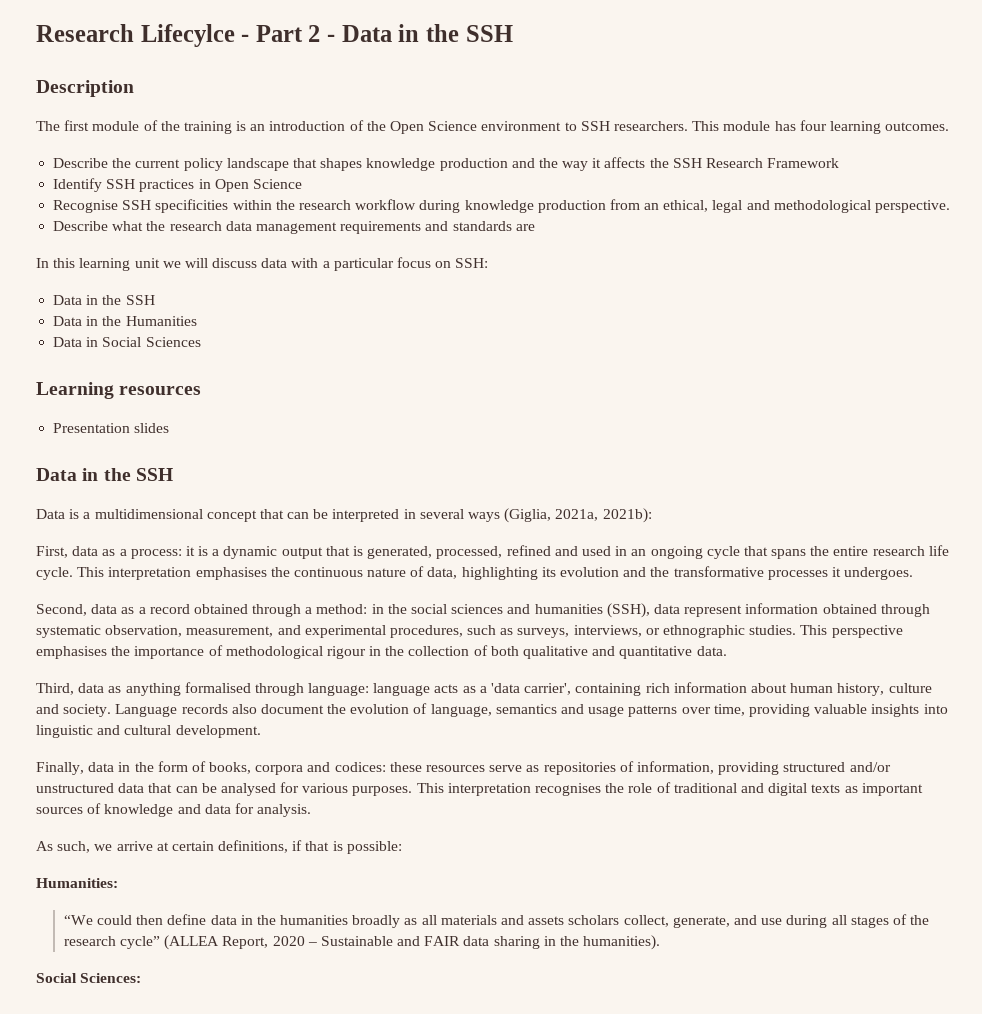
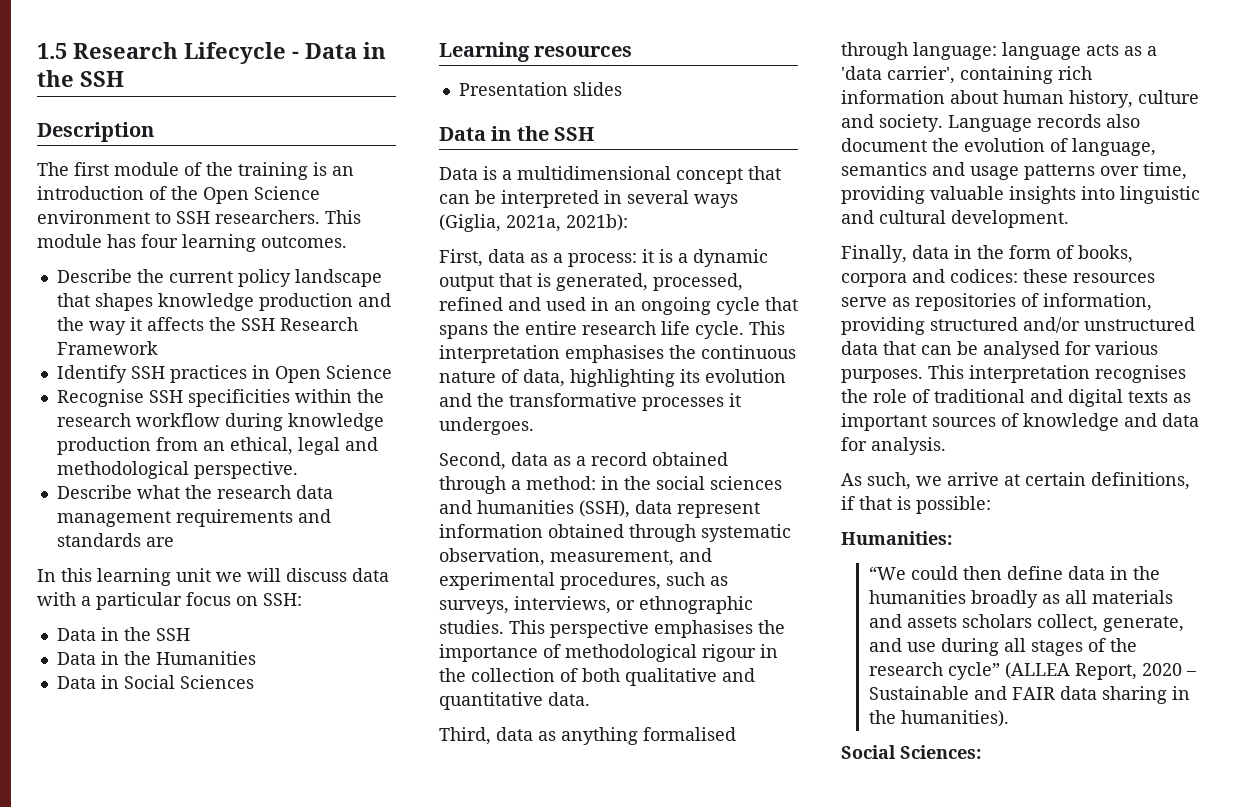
[36,24,321,47] Research Lifecylce - Part 2 -> [37,42,286,64] 1.5 Research Lifecycle

